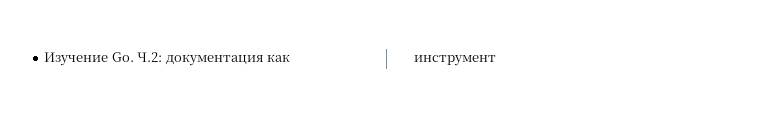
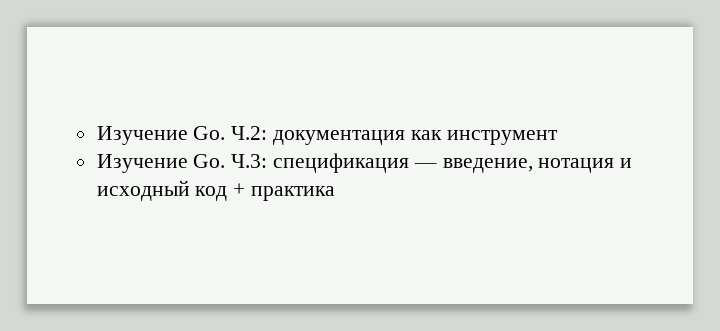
(497, 60) none -> [96,153,633,173] [96,180,336,201] // Изучение Go. Ч.3: спецификация — введение, нотация и исходный код + практика

